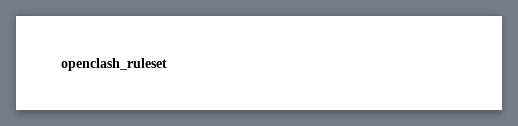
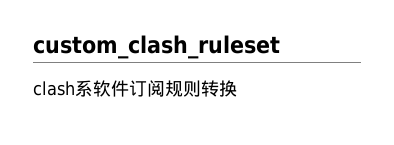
[61,58,167,71] openclash_ruleset -> [33,35,280,59] [33,80,237,97] custom_clash_ruleset // clash系软件订阅规则转换

